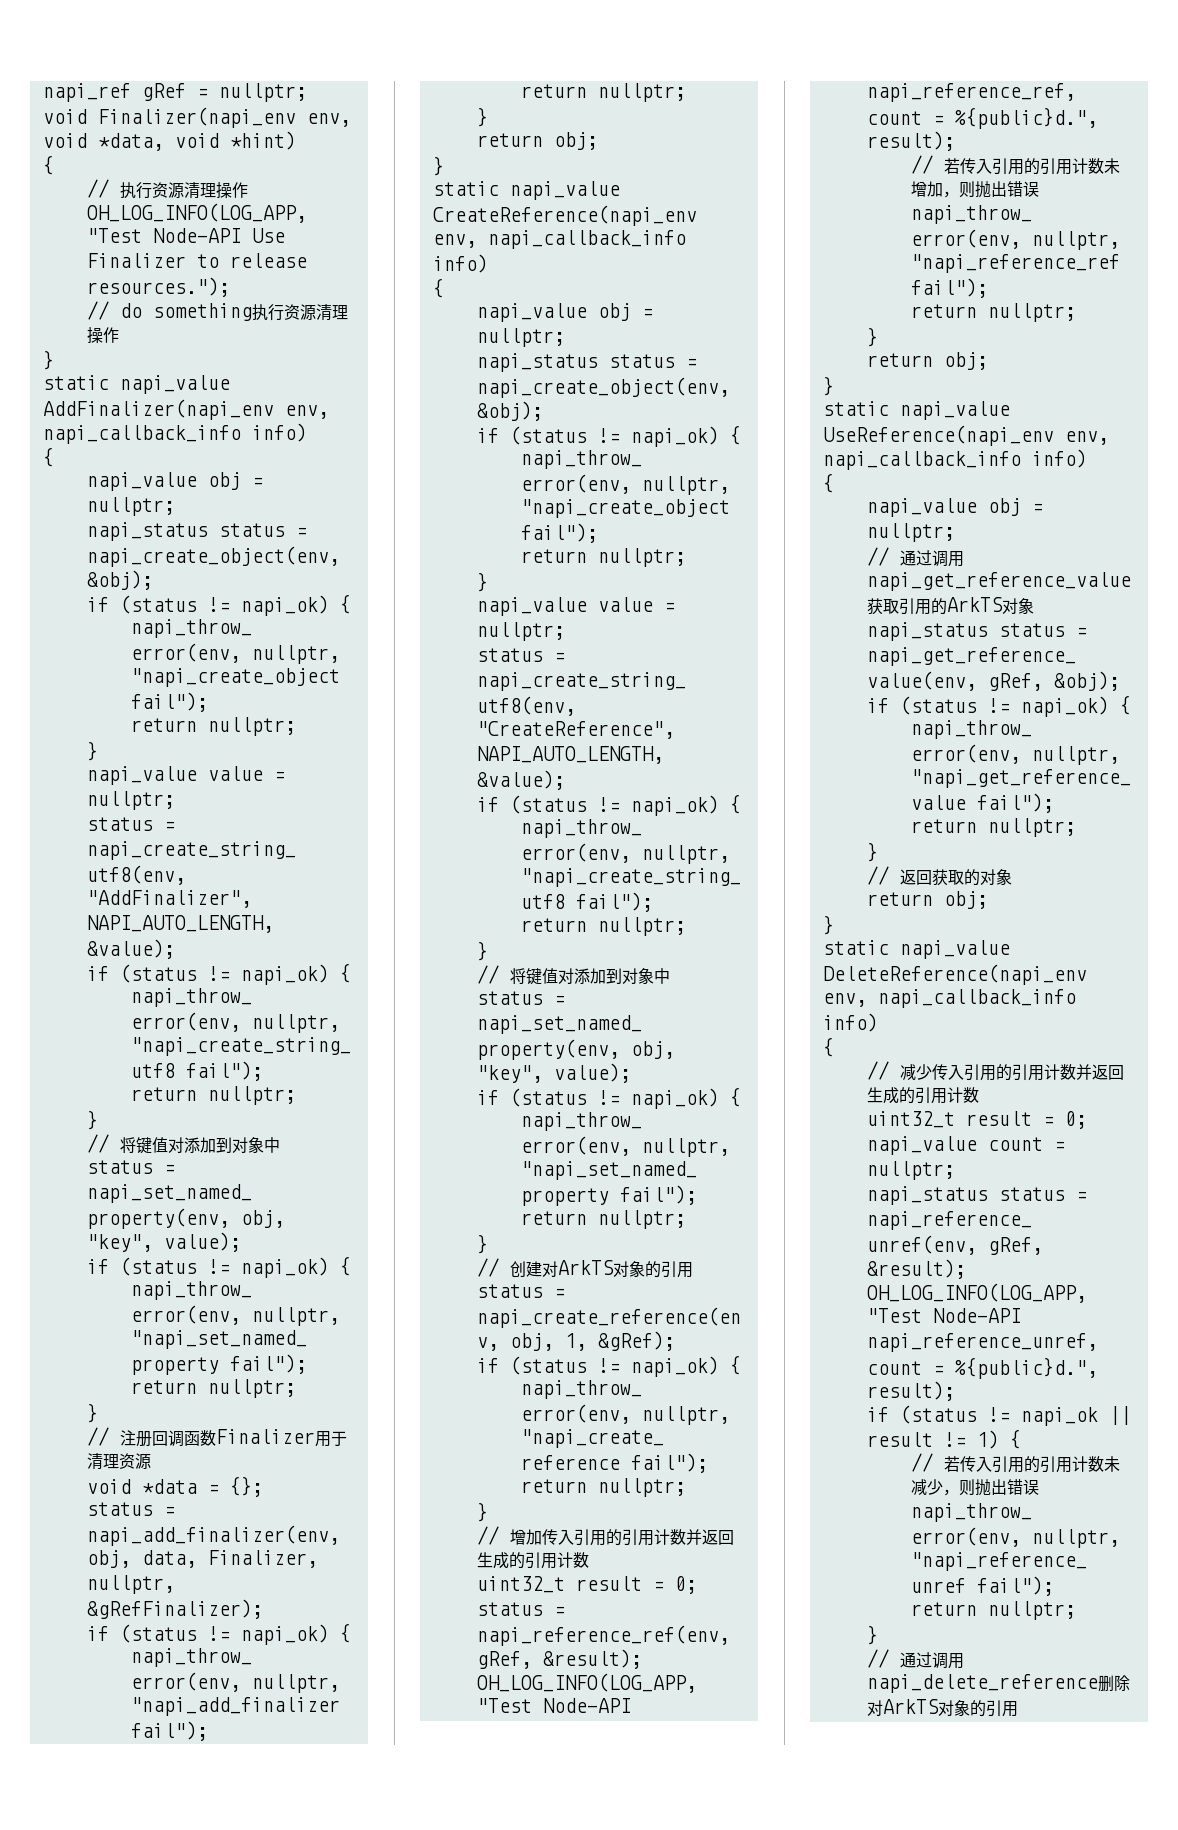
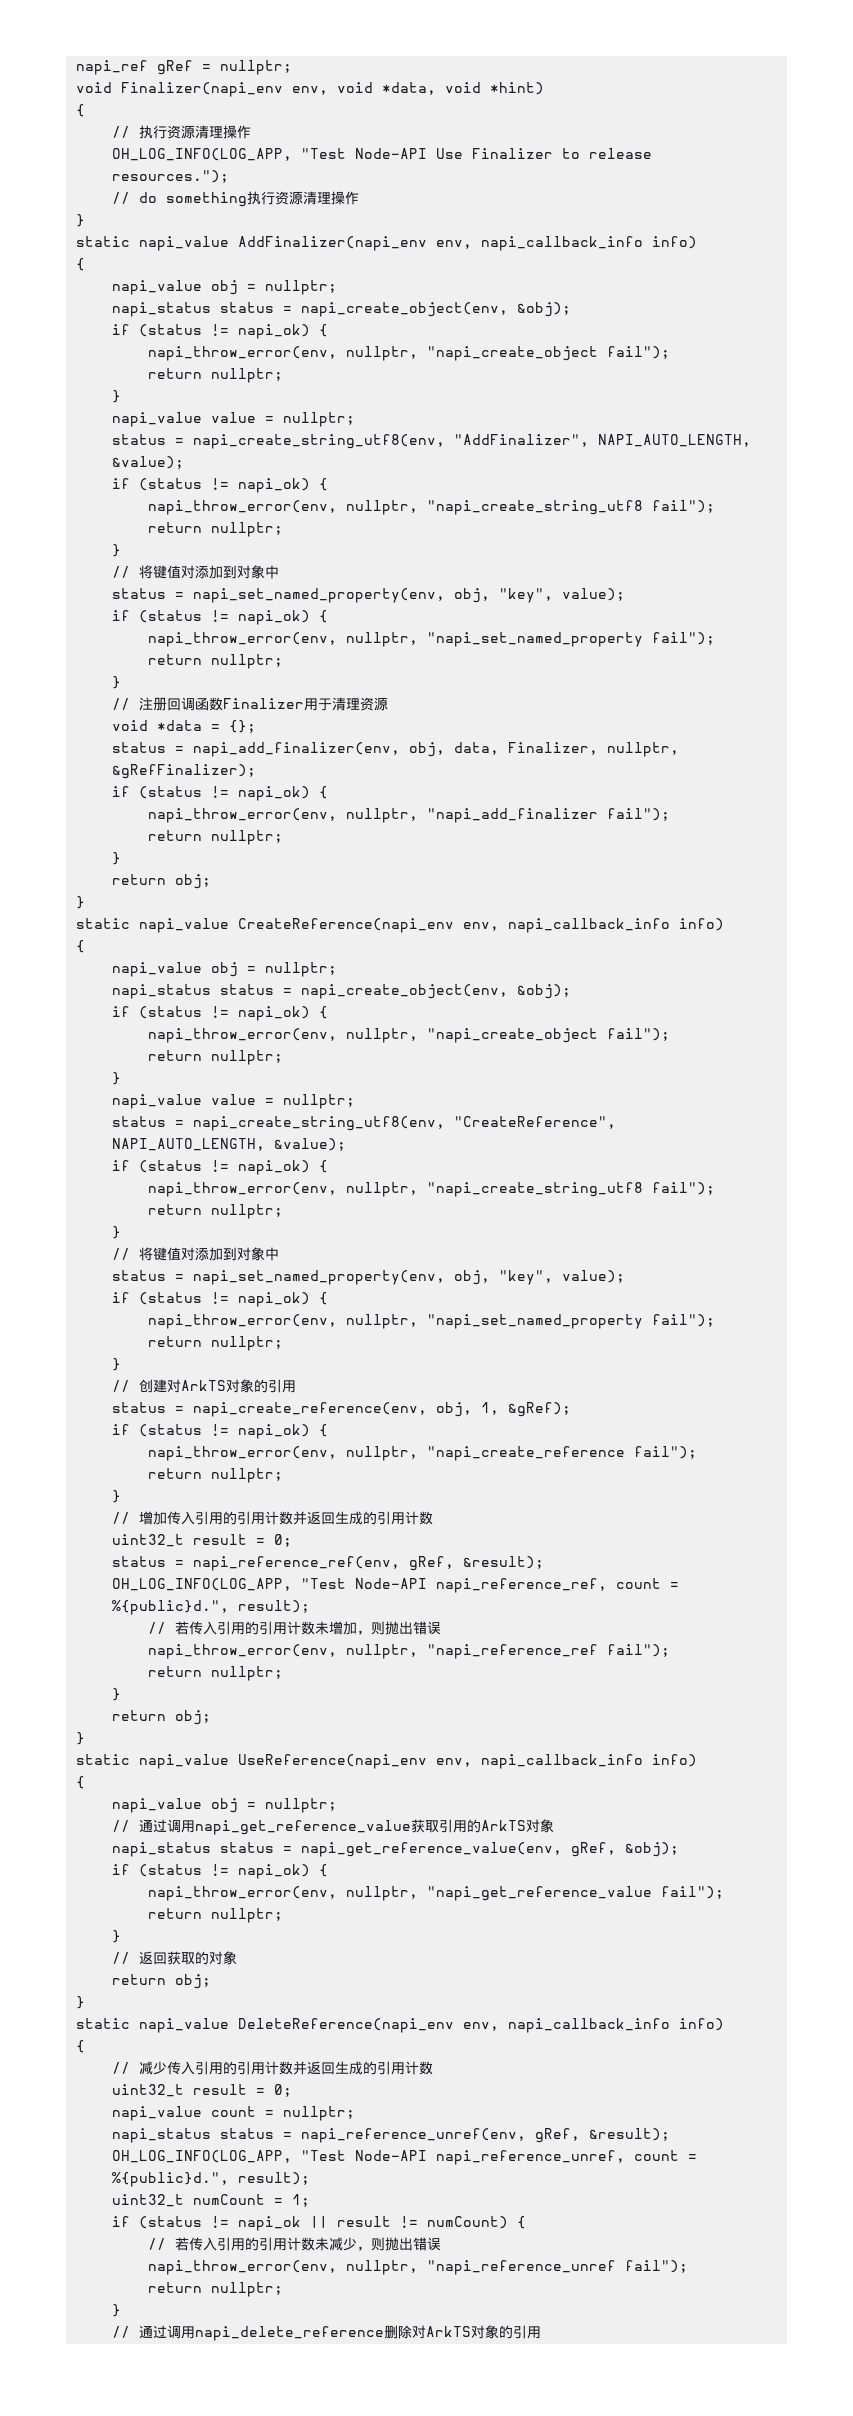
(955, 1391) none -> [111,2194,310,2207] // uint32_t numCount = 1;
[976,1430,999,1449] 1) -> [426,2216,508,2229] numCount)

